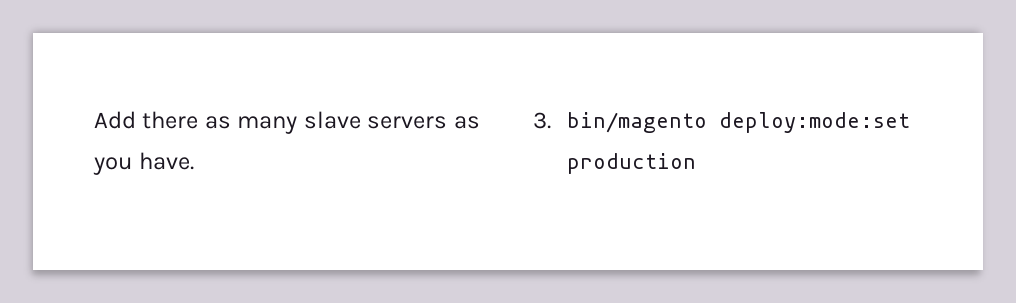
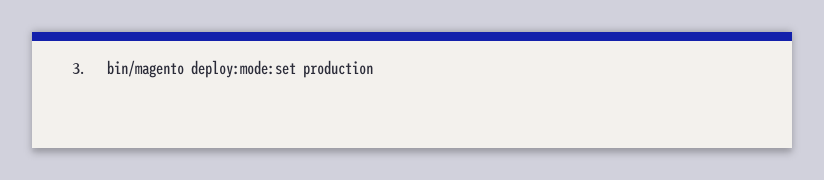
[94,111,480,134] [93,152,195,175] Add there as many slave servers as you have. // -> (72, 68) none

